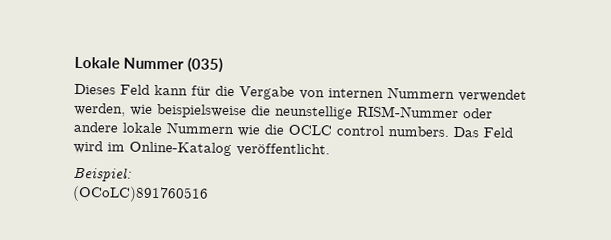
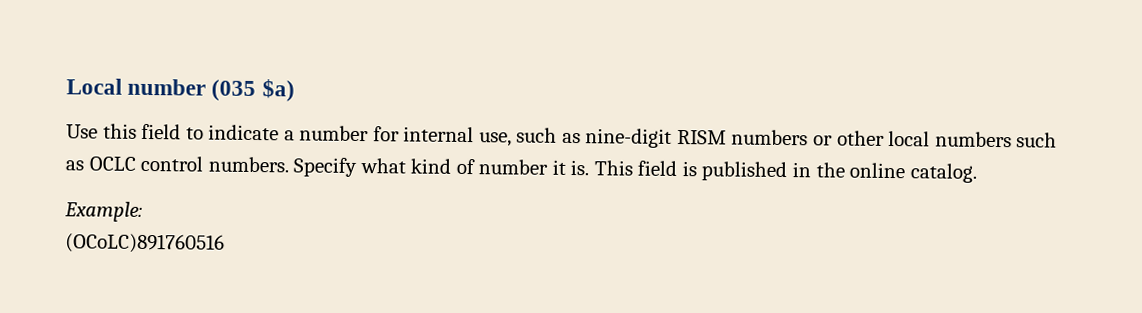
[74,56,223,73] [74,83,527,102] [74,102,493,120] [73,121,513,138] [73,140,330,157] [73,166,132,182] Lokale Nummer (035) // Dieses Feld kann für die Vergabe von internen Nummern verwendet werden, wie beispielsweise die neunstellige RISM-Nummer oder andere lokale Nummern wie die OCLC control numbers. Das Feld wird im Online-Katalog veröffentlicht. // Beispiel: -> [66,78,295,102] [66,123,1058,148] [65,155,977,183] [64,201,143,222] Local number (035 $a) // Use this field to indicate a number for internal use, such as nine-digit RISM numbers or other local numbers such as OCLC control numbers. Specify what kind of number it is. This field is published in the online catalog. // Example:

